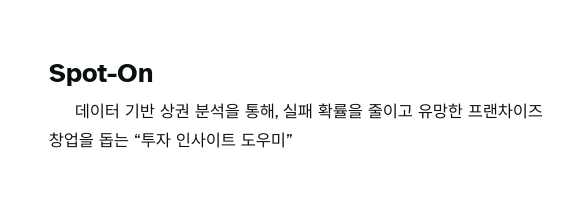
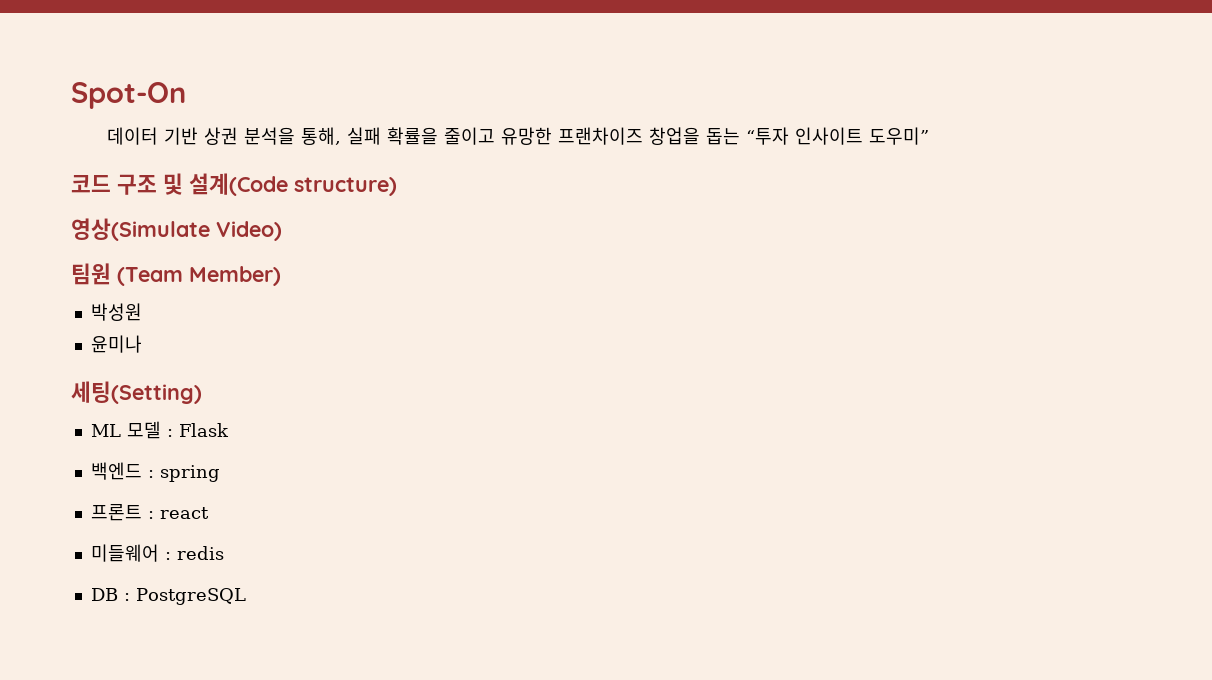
(293, 140) none -> [71,173,397,196] [71,218,282,241] [71,263,281,286] [90,303,142,321] [90,335,142,353] [71,381,202,404] [90,421,229,439] [90,462,220,482] [90,504,209,521] [90,544,224,562] [90,588,246,605] // 코드 구조 및 설계(Code structure) // 영상(Simulate Video) // 팀원 (Team Member) // 박성원 // 윤미나 // 세팅(Setting) // ML 모델 : Flask // 백엔드 : spring // 프론트 : react // 미들웨어 : redis // DB : PostgreSQL

